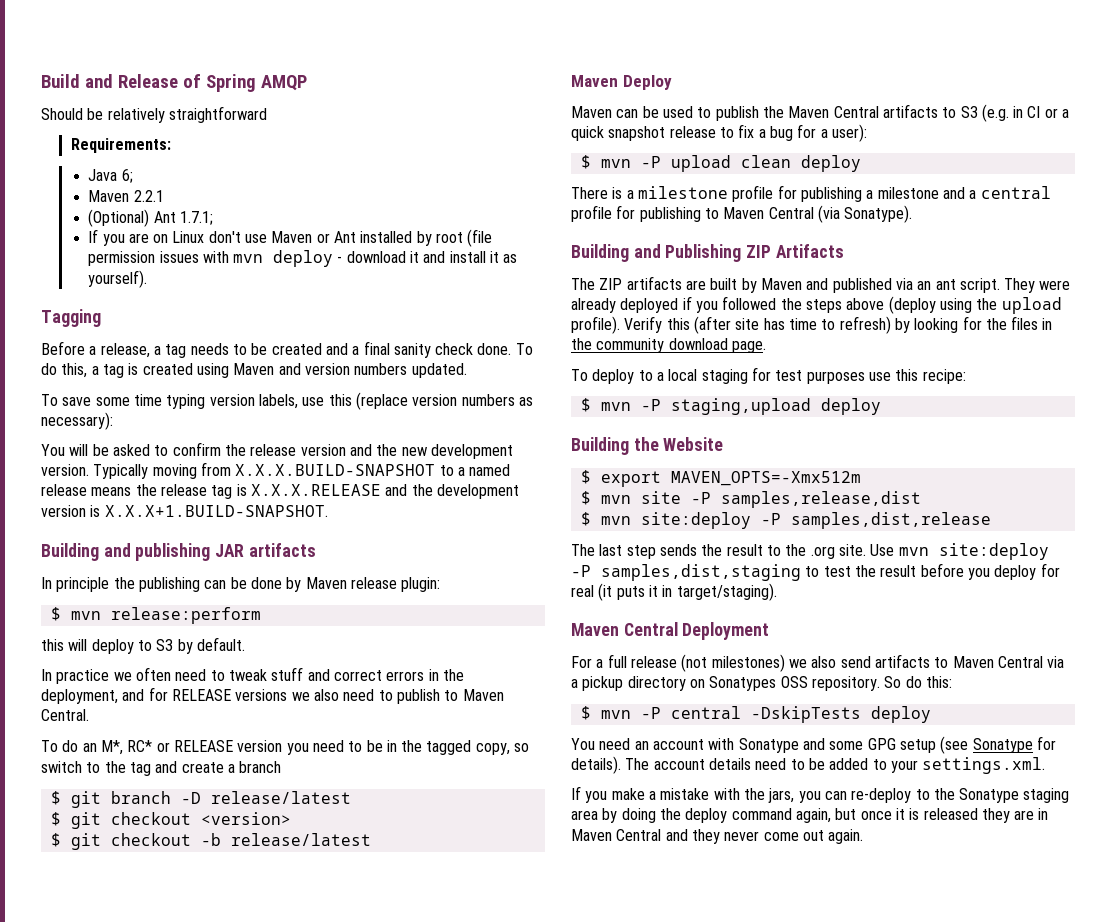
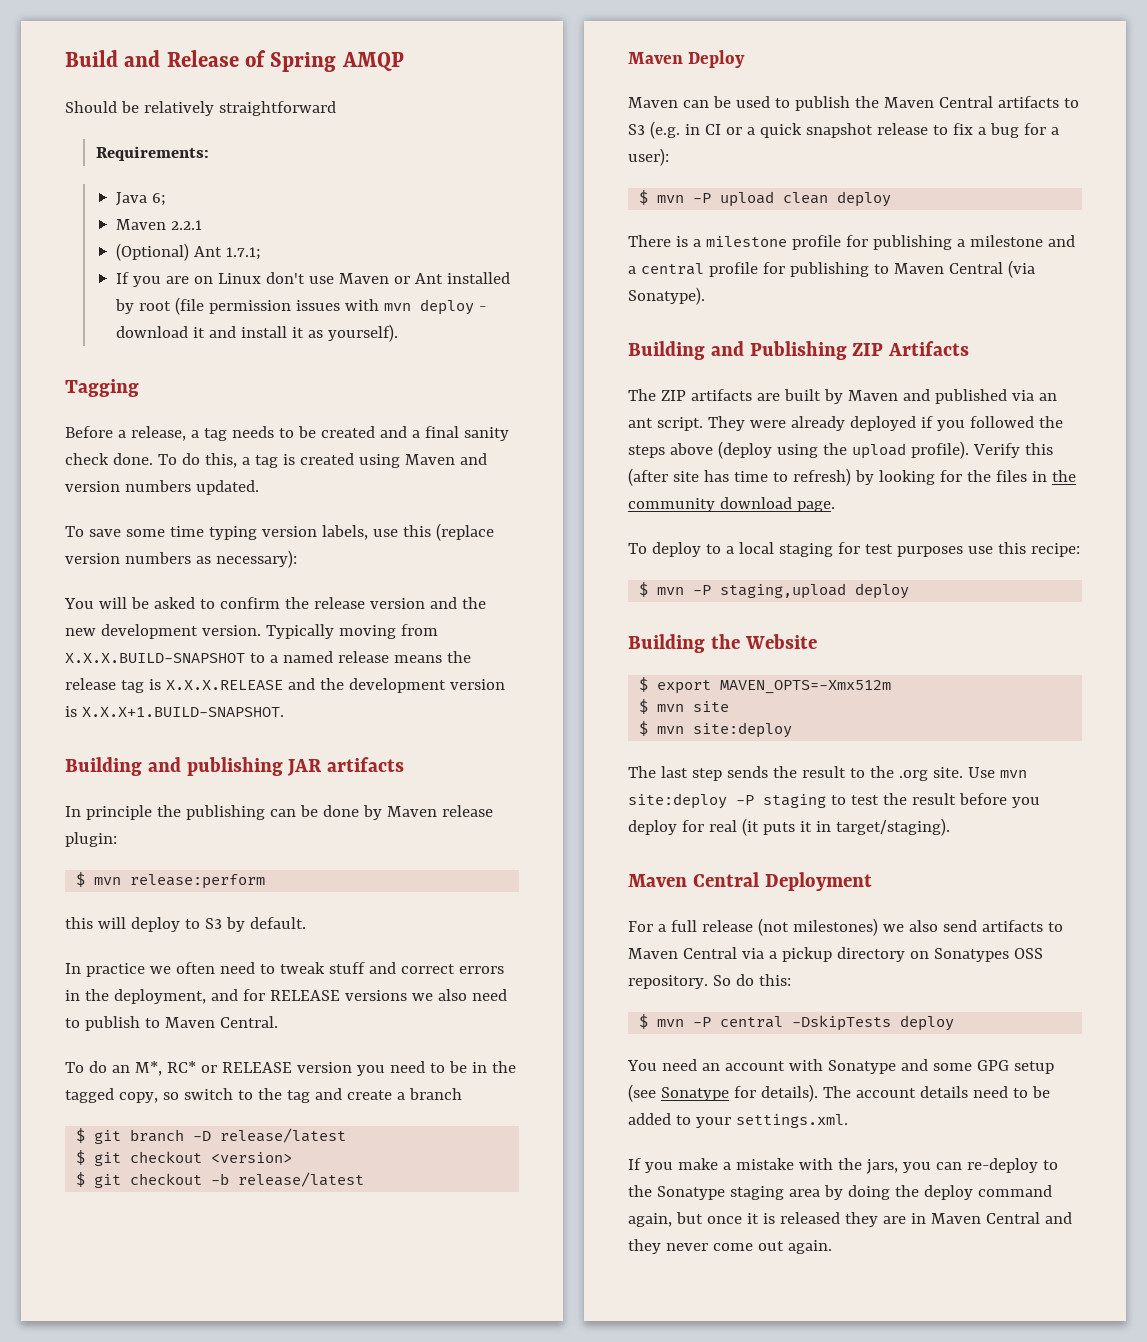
[690,491,921,508] -P samples,release,dist -> (730, 706) none
[760,512,991,529] -P samples,dist,release -> (793, 730) none
[601,564,801,581] samples,dist,staging -> [763,794,826,808] staging

